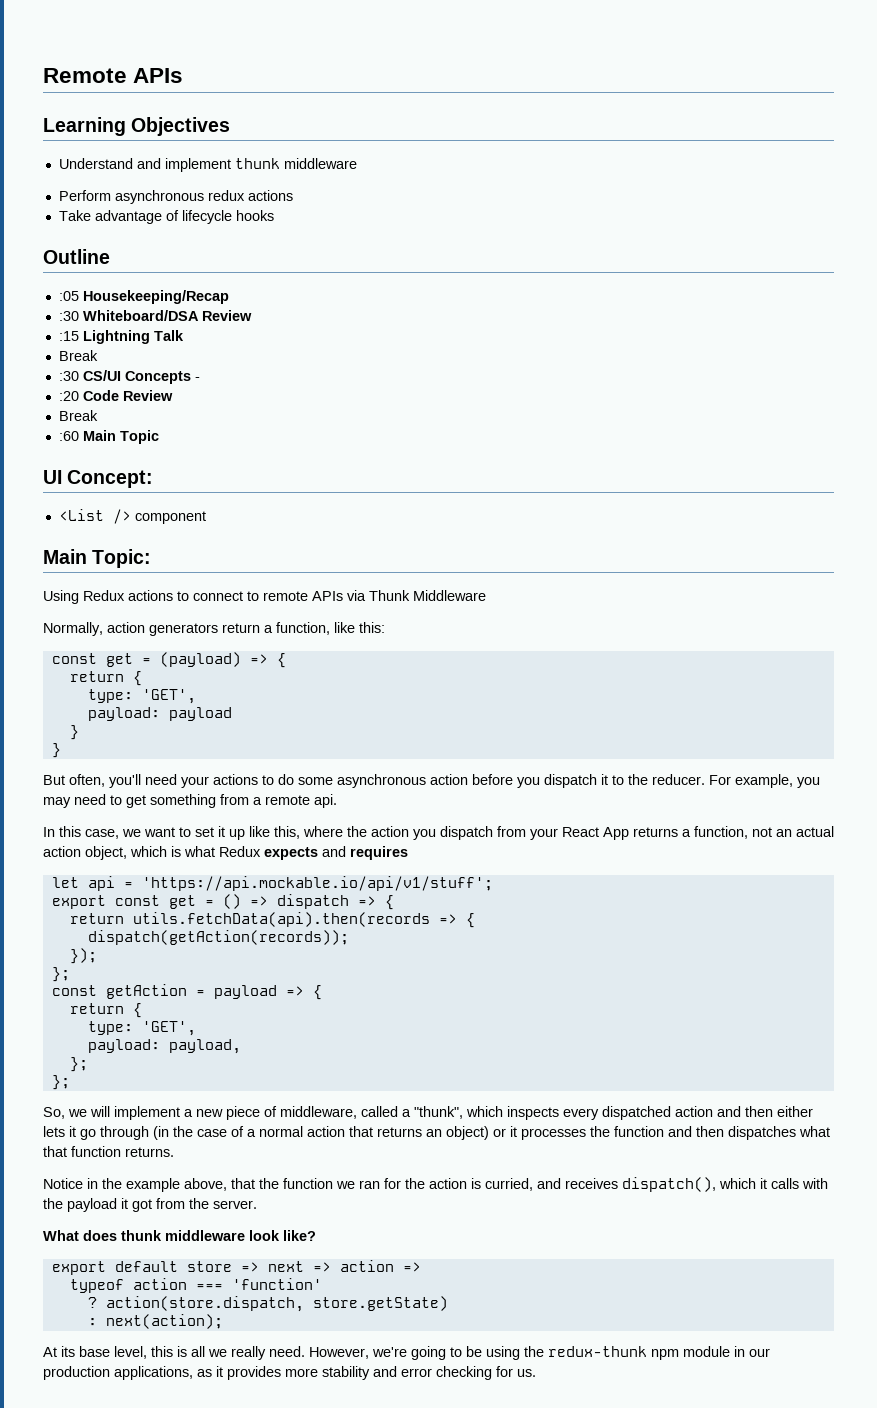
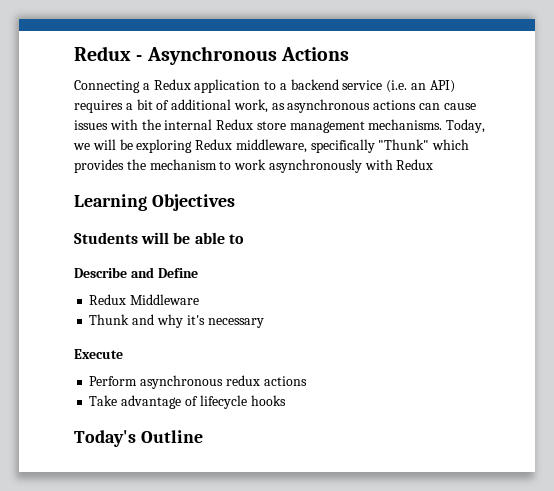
[43,68,184,83] [43,117,231,136] [58,158,357,172] Remote APIs // Learning Objectives // Understand and implement thunk middleware -> [74,46,349,65] [74,79,455,93] [74,99,476,113] [74,119,486,133] [73,139,470,153] [74,159,434,173] [74,194,235,211] [74,232,244,244] [74,267,198,278] [89,294,200,305] [89,314,264,328] [74,349,123,359] Redux - Asynchronous Actions // Connecting a Redux application to a backend service (i.e. an API) requires a bit of additional work, as asynchronous actions can cause issues with the internal Redux store management mechanisms. Today, we will be exploring Redux middleware, specifically "Thunk" which provides the mechanism to work asynchronously with Redux // Learning Objectives // Students will be able to // Describe and Define // Redux Middleware // Thunk and why it's necessary // Execute
(274, 215) none -> [74,430,136,447] Today's
[58,290,229,304] [58,310,252,321] [58,330,184,344] [58,350,98,361] [58,370,200,384] [58,390,173,401] [58,410,98,421] [58,430,159,444] [43,470,154,488] [58,509,206,524] [43,549,152,568] [43,590,486,604] [43,622,385,636] [51,652,286,668] [69,671,142,686] [87,689,196,704] [87,707,232,721] [69,725,79,740] [51,743,61,758] [43,774,820,788] [43,794,337,808] [43,826,834,840] [43,846,408,860] [51,876,493,891] [51,894,394,910] [69,912,475,928] [87,930,349,945] [69,948,97,964] [51,967,70,982] [51,984,322,1000] [69,1003,142,1018] [87,1021,196,1036] [87,1039,241,1054] [69,1057,88,1072] [51,1075,70,1090] [43,1106,813,1120] [43,1126,830,1140] [43,1146,174,1157] [43,1177,828,1192] [43,1198,257,1212] [43,1230,316,1241] [51,1260,421,1275] [69,1278,322,1293] [87,1296,448,1312] [87,1314,223,1329] [43,1346,770,1360] [43,1366,536,1380] // :05 Housekeeping/Recap // :30 Whiteboard/DSA Review // :15 Lightning Talk // Break // :30 CS/UI Concepts - // :20 Code Review // Break // :60 Main Topic // UI Concept: // <List /> component // Main Topic: // Using Redux actions to connect to remote APIs via Thunk Middleware // Normally, action generators return a function, like this: // const get = (payload) => { // return { // type: 'GET', // payload: payload // } // } // But often, you'll need your actions to do some asynchronous action before you dispatch it to the reducer. For example, you may need to get something from a remote api. // In this case, we want to set it up like this, where the action you dispatch from your React App returns a function, not an actual action object, which is what Redux expects and requires // let api = 'https://api.mockable.io/api/v1/stuff'; // export const get = () => dispatch => { // return utils.fetchData(api).then(records => { // dispatch(getAction(records)); // }); // }; // const getAction = payload => { // return { // type: 'GET', // payload: payload, // }; // }; // So, we will implement a new piece of middleware, called a "thunk", which inspects every dispatched action and then either lets it go through (in the case of a normal action that returns an object) or it processes the function and then dispatches what that function returns. // Notice in the example above, that the function we ran for the action is curried, and receives dispatch(), which it calls with the payload it got from the server. // What does thunk middleware look like? // export default store => next => action => // typeof action === 'function' // ? action(store.dispatch, store.getState) // : next(action); // At its base level, this is all we really need. However, we're going to be using the redux-thunk npm module in our production applications, as it provides more stability and error checking for us. -> (203, 436) none

